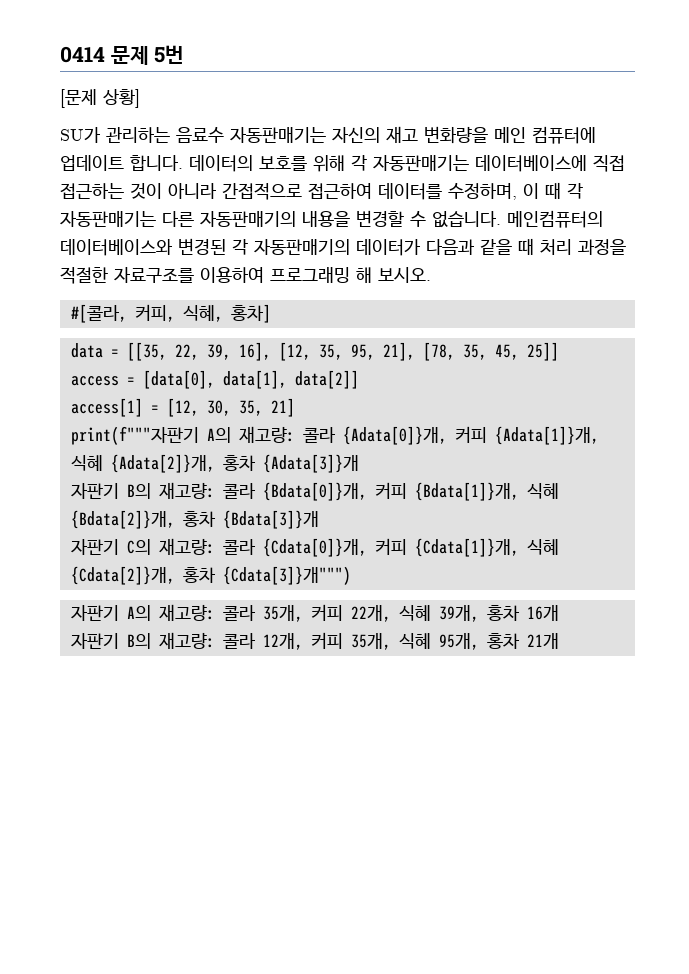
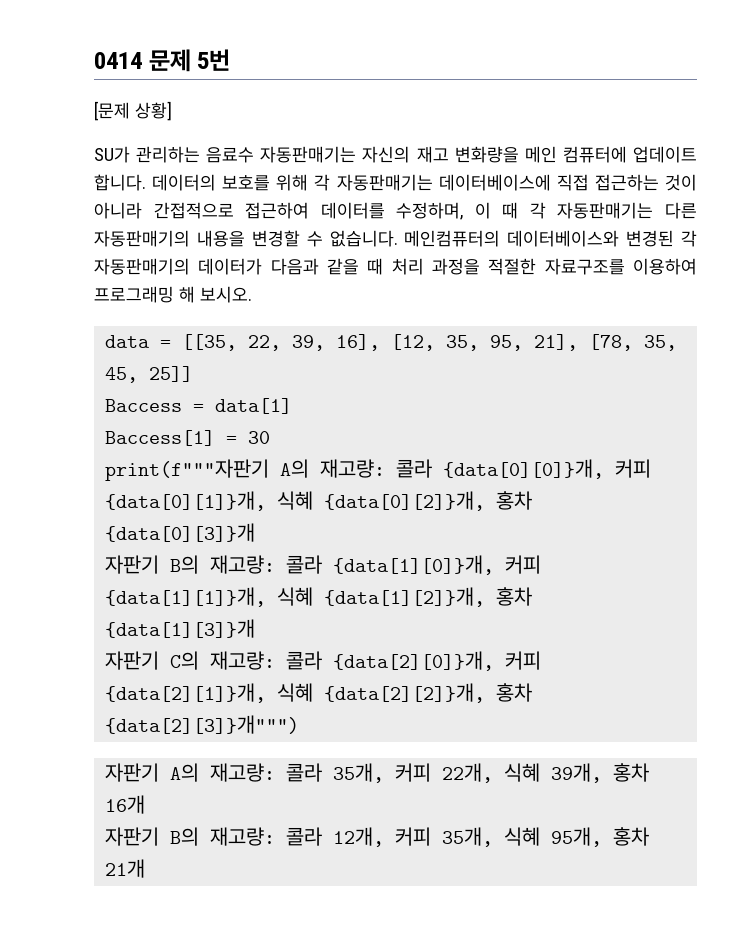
[70,304,271,323] // #[콜라, 커피, 식혜, 홍차] -> (252, 294) none
[70,370,359,389] [70,398,295,417] [70,426,599,445] [70,454,359,473] [70,482,559,501] [70,510,319,529] [70,538,559,557] [70,566,351,585] access = [data[0], data[1], data[2]] // access[1] = [12, 30, 35, 21] // print(f"""자판기 A의 재고량: 콜라 {Adata[0]}개, 커피 {Adata[1]}개, 식혜 {Adata[2]}개, 홍차 {Adata[3]}개 // 자판기 B의 재고량: 콜라 {Bdata[0]}개, 커피 {Bdata[1]}개, 식혜 {Bdata[2]}개, 홍차 {Bdata[3]}개 // 자판기 C의 재고량: 콜라 {Cdata[0]}개, 커피 {Cdata[1]}개, 식혜 {Cdata[2]}개, 홍차 {Cdata[3]}개""") -> [104,398,292,414] [104,430,270,446] [104,459,651,481] [104,491,532,511] [104,523,255,542] [104,555,541,575] [104,587,532,607] [104,619,255,638] [104,651,541,671] [104,683,532,703] [104,715,299,734] Baccess = data[1] // Baccess[1] = 30 // print(f"""자판기 A의 재고량: 콜라 {data[0][0]}개, 커피 {data[0][1]}개, 식혜 {data[0][2]}개, 홍차 {data[0][3]}개 // 자판기 B의 재고량: 콜라 {data[1][0]}개, 커피 {data[1][1]}개, 식혜 {data[1][2]}개, 홍차 {data[1][3]}개 // 자판기 C의 재고량: 콜라 {data[2][0]}개, 커피 {data[2][1]}개, 식혜 {data[2][2]}개, 홍차 {data[2][3]}개""")

